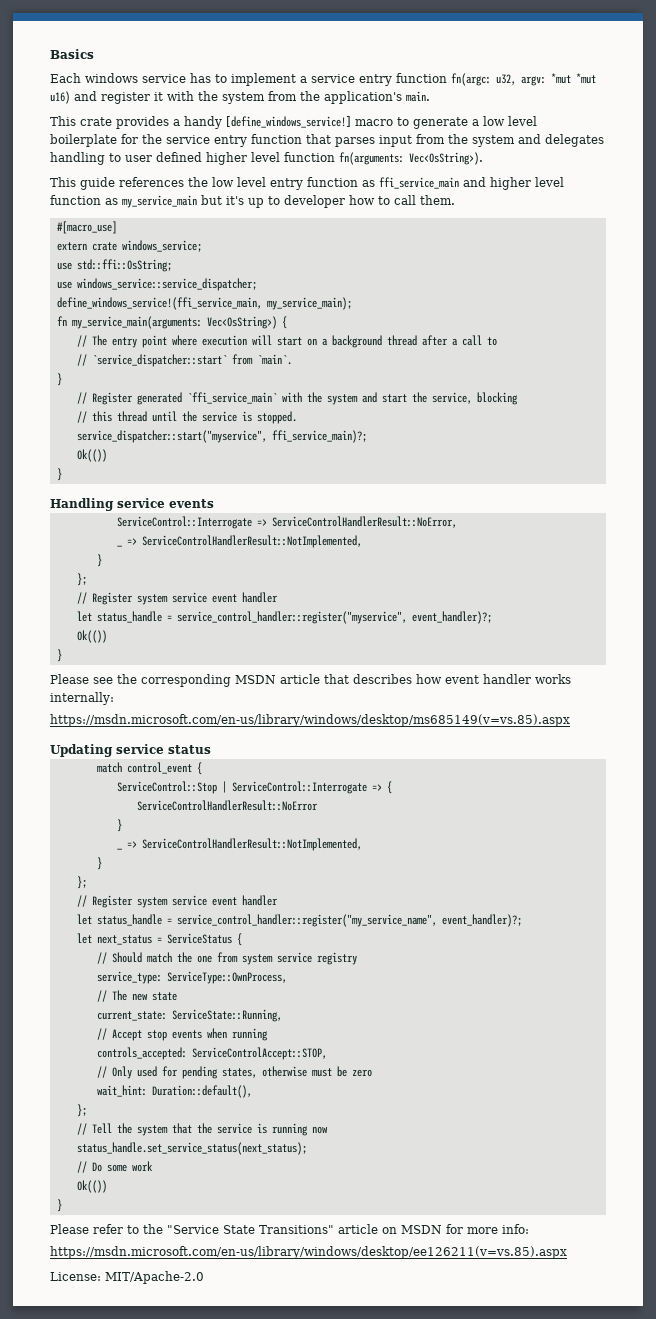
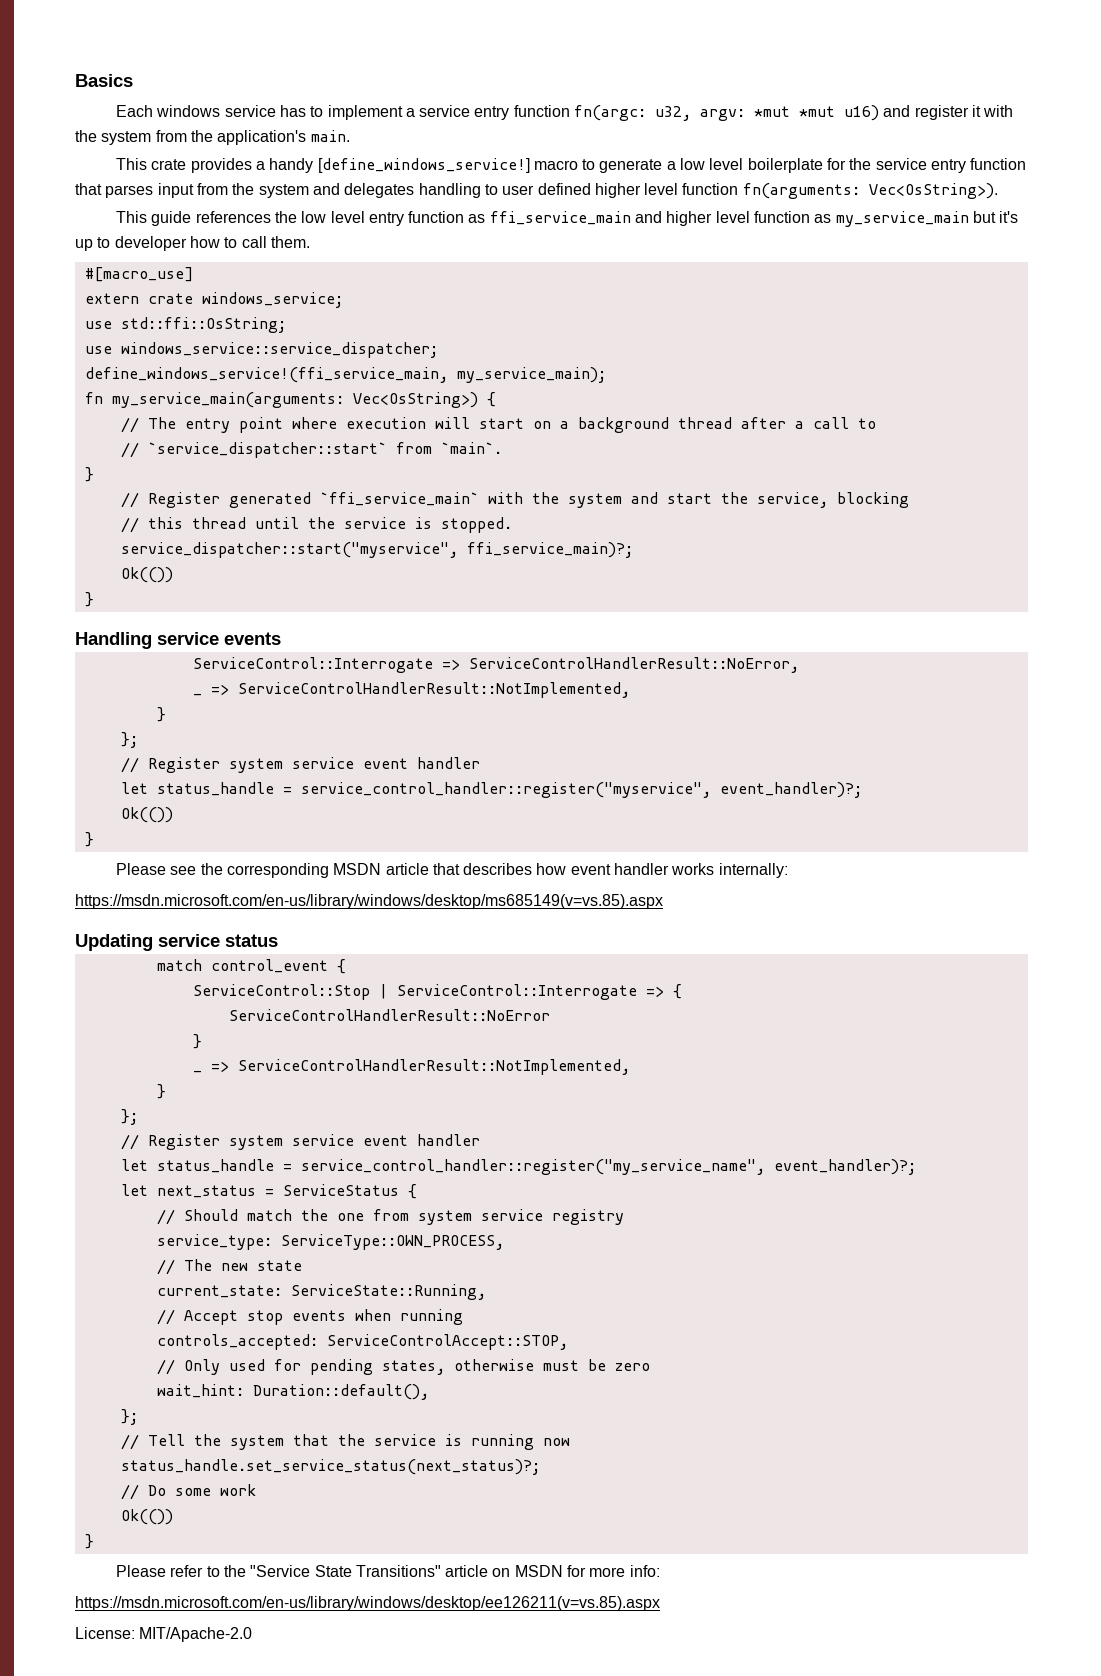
[166,971,287,984] ServiceType::OwnProcess, -> [280,1234,504,1250] ServiceType::OWN_PROCESS,
[76,1142,307,1155] status_handle.set_service_status(next_status); -> [120,1459,540,1475] status_handle.set_service_status(next_status)?;

